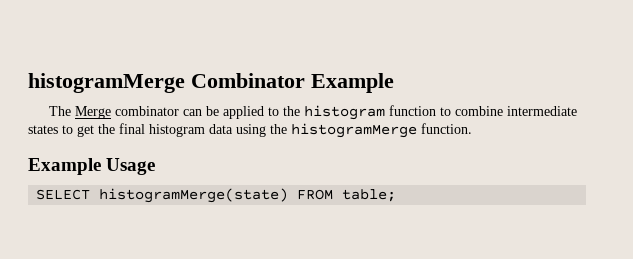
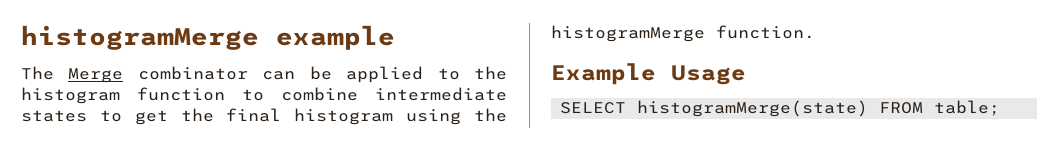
[28,73,394,93] histogramMerge Combinator Example -> [21,25,395,50] histogramMerge example
[209,124,233,134] data -> (394, 116) none

